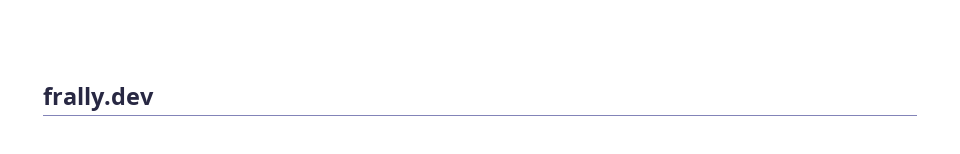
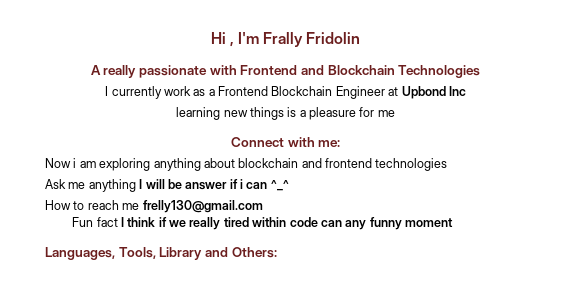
[43,87,154,111] frally.dev -> [210,32,361,47] [90,65,481,78] [105,86,466,99] [176,107,395,120] [230,137,341,147] [45,158,448,171] [45,179,289,192] [45,200,263,213] [72,217,454,230] [45,247,277,260] Hi , I'm Frally Fridolin // A really passionate with Frontend and Blockchain Technologies // I currently work as a Frontend Blockchain Engineer at Upbond Inc // learning new things is a pleasure for me // Connect with me: // Now i am exploring anything about blockchain and frontend technologies // Ask me anything I will be answer if i can ^_^ // How to reach me frelly130@gmail.com // Fun fact I think if we really tired within code can any funny moment // Languages, Tools, Library and Others:

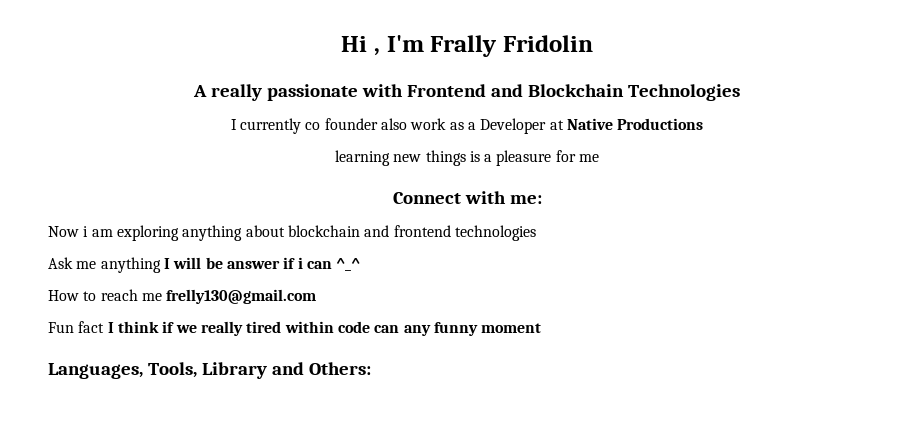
[163,86,466,99] work as a Frontend Blockchain Engineer at Upbond Inc -> [305,118,704,134] co founder also work as a Developer at Native Productions

